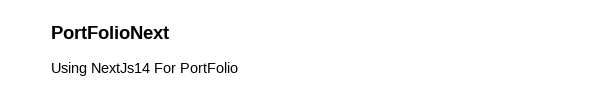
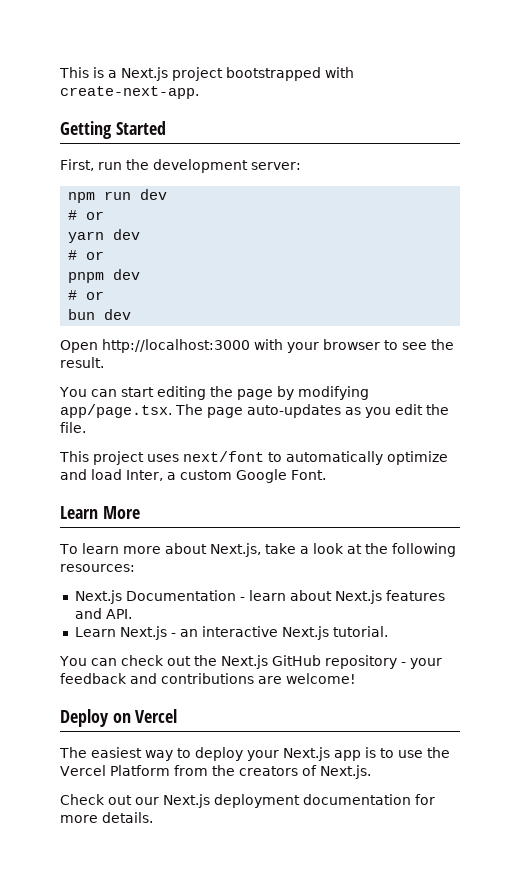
[51,26,169,39] [51,62,238,76] PortFolioNext // Using NextJs14 For PortFolio -> [59,67,354,81] [60,86,199,99] [60,121,166,139] [60,159,301,173] [68,189,168,203] [68,210,105,220] [68,229,141,243] [68,250,105,260] [68,269,141,283] [68,290,105,300] [68,309,132,320] [60,339,454,353] [60,357,104,368] [59,386,369,400] [60,404,449,418] [60,422,86,433] [59,451,448,465] [60,469,326,483] [60,506,140,519] [59,543,456,557] [60,564,135,572] [74,590,445,604] [74,608,132,619] [74,626,388,640] [59,655,442,669] [60,673,356,684] [60,709,178,727] [59,747,450,761] [60,765,371,779] [60,794,435,808] [60,812,153,823] This is a Next.js project bootstrapped with create-next-app. // Getting Started // First, run the development server: // npm run dev // # or // yarn dev // # or // pnpm dev // # or // bun dev // Open http://localhost:3000 with your browser to see the result. // You can start editing the page by modifying app/page.tsx. The page auto-updates as you edit the file. // This project uses next/font to automatically optimize and load Inter, a custom Google Font. // Learn More // To learn more about Next.js, take a look at the following resources: // Next.js Documentation - learn about Next.js features and API. // Learn Next.js - an interactive Next.js tutorial. // You can check out the Next.js GitHub repository - your feedback and contributions are welcome! // Deploy on Vercel // The easiest way to deploy your Next.js app is to use the Vercel Platform from the creators of Next.js. // Check out our Next.js deployment documentation for more details.

